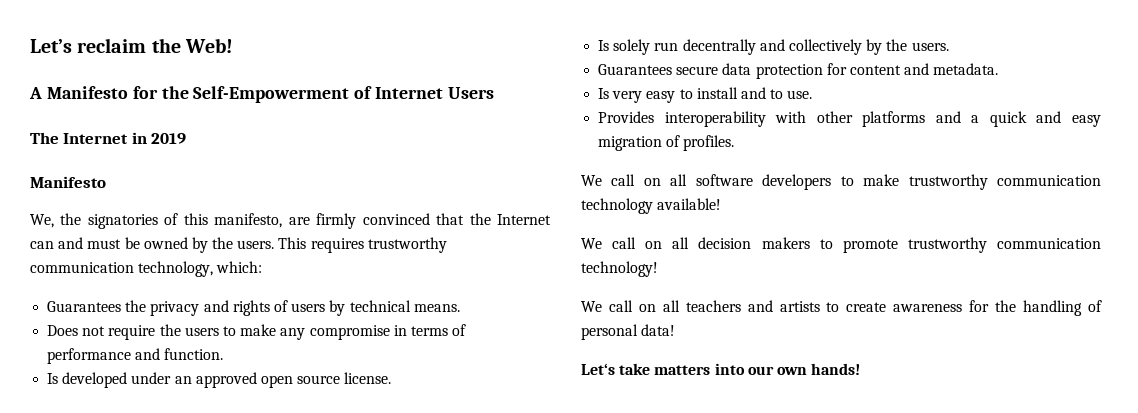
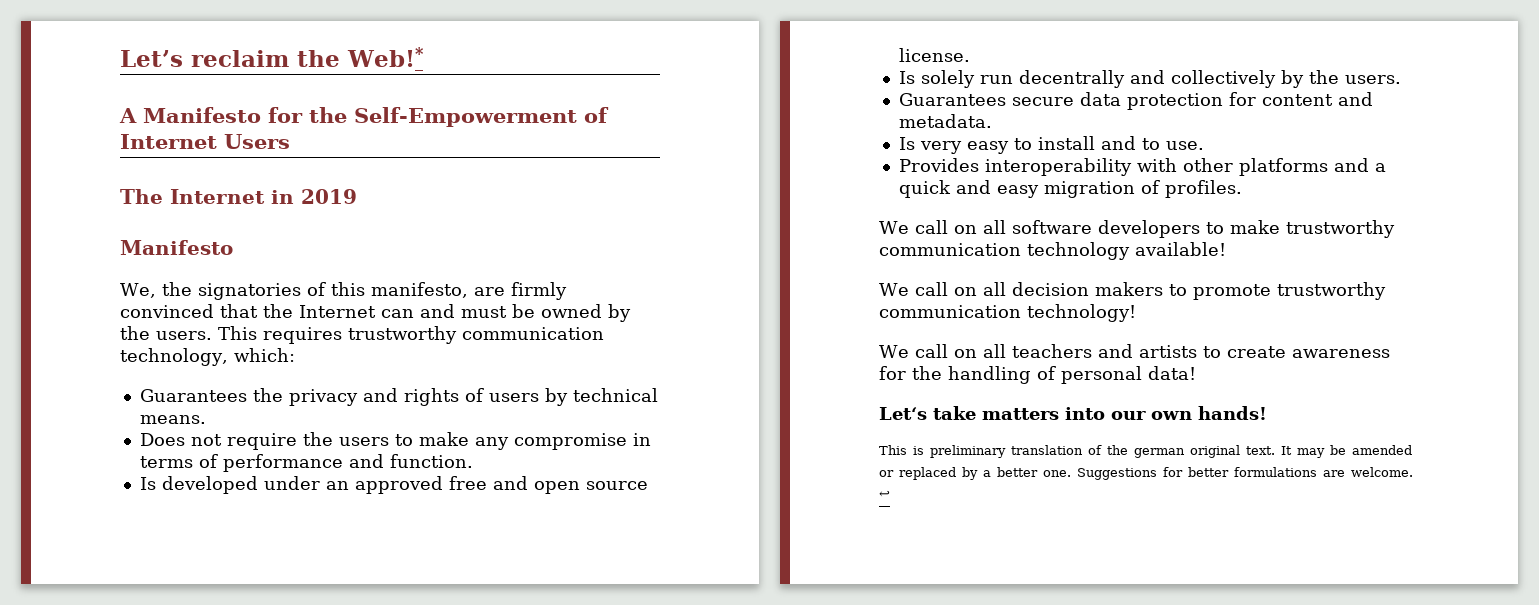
[184,38,233,53] Web! -> [347,47,424,67] Web!*
(257, 380) none -> [448,476,528,490] free and
(861, 369) none -> [879,445,1412,458] [879,467,1413,480] [879,490,890,498] // This is preliminary translation of the german original text. It may be amended or replaced by a better one. Suggestions for better formulations are welcome. ↩

